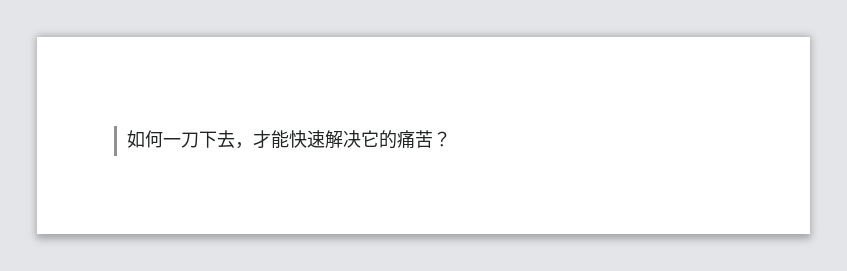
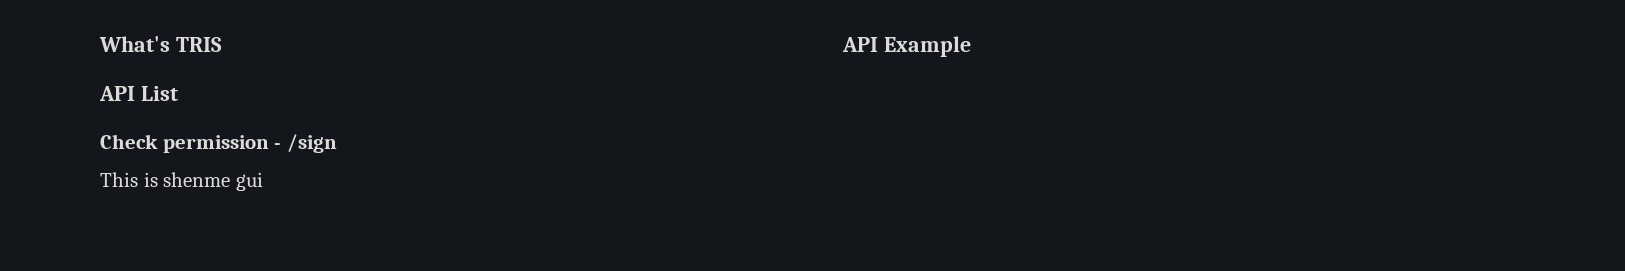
[126,130,451,149] 如何一刀下去，才能快速解决它的痛苦？ -> [99,36,222,52] [99,86,178,101] [100,134,337,153] [100,172,263,191] [842,36,971,57] What's TRIS // API List // Check permission - /sign // This is shenme gui // API Example

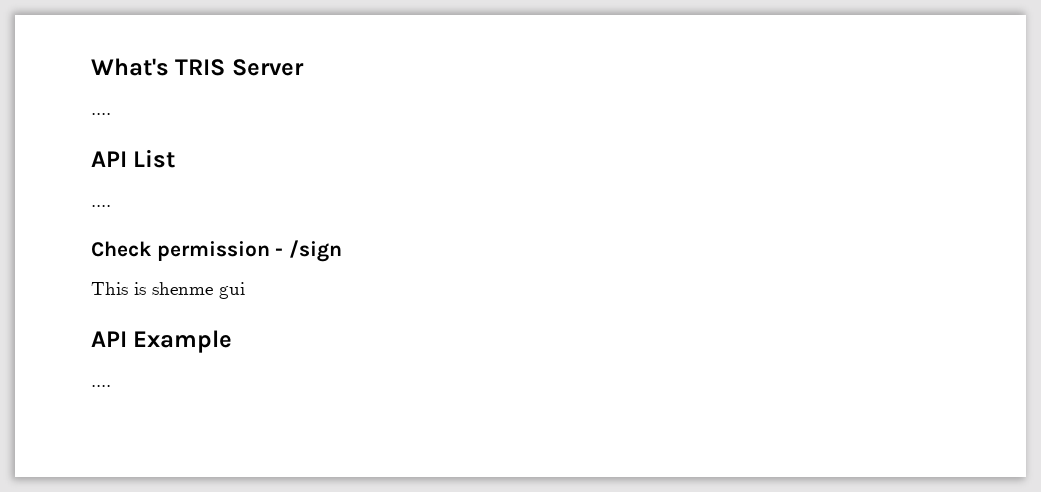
(222, 44) none -> [231,59,304,76] [91,113,111,115] Server // ....
(178, 93) none -> [91,205,111,207] // ....
(971, 46) none -> [91,385,111,387] // ....

